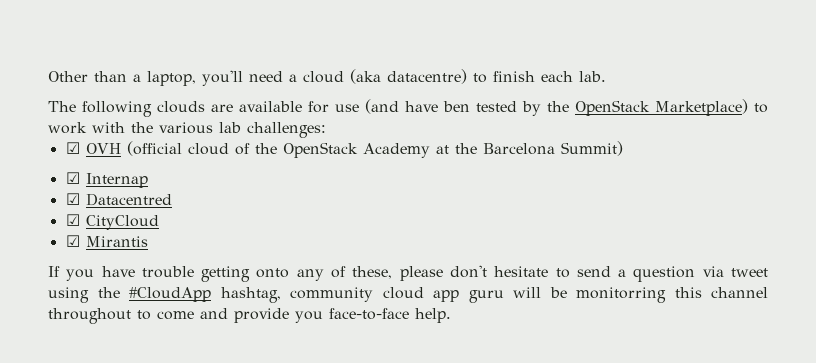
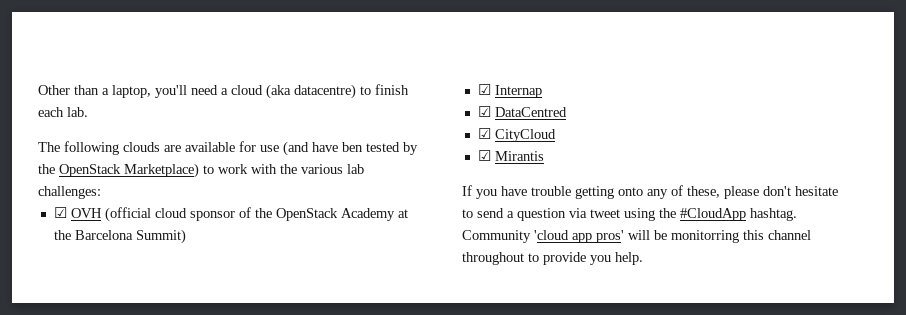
(229, 149) none -> [189,211,235,221] sponsor
[85,193,172,206] Datacentred -> [494,107,567,117] DataCentred
[220,287,504,303] hashtag, community cloud app guru -> [750,208,797,221] [462,230,624,243] hashtag. Community 'cloud app pros'
[157,308,228,320] come and -> (539, 257) none
[329,308,409,320] face-to-face -> (611, 260) none

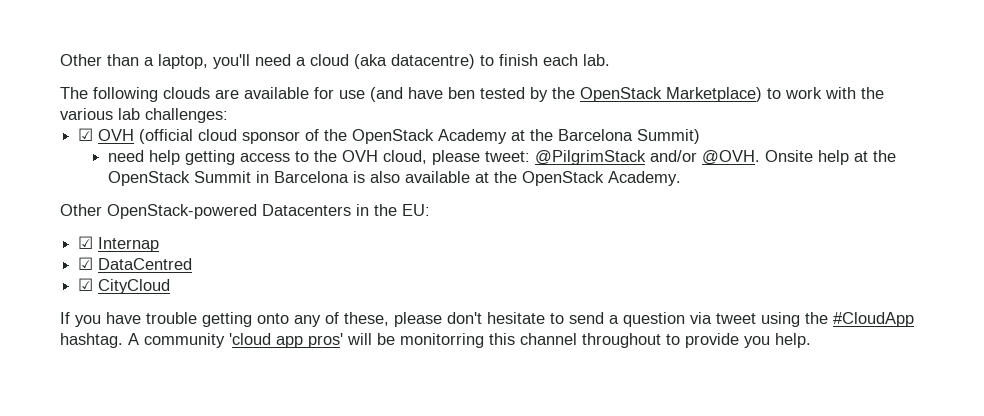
(186, 236) none -> [108,150,897,165] [108,171,682,186] [60,204,430,219] // need help getting access to the OVH cloud, please tweet: @PilgrimStack and/or @OVH. Onsite help at the OpenStack Summit in Barcelona is also available at the OpenStack Academy. // Other OpenStack-powered Datacenters in the EU:
[477,150,544,161] // ☑ Mirantis -> (171, 286) none
[462,230,531,243] Community -> [128,333,225,348] A community

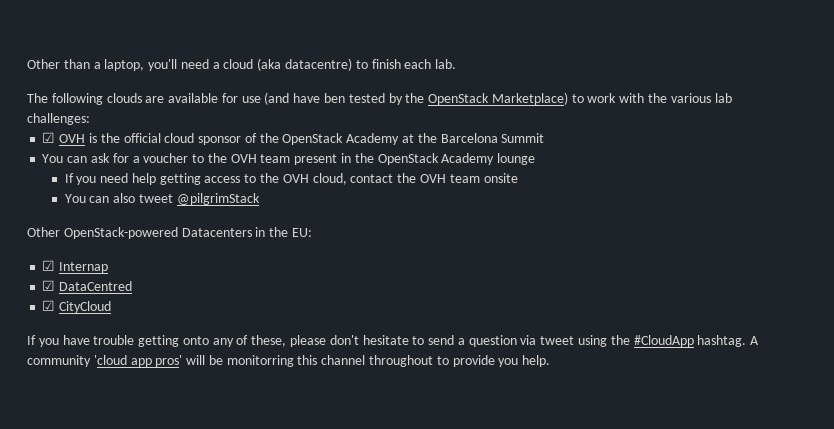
[139,129,194,144] (official -> [88,133,161,143] is the official
[637,129,701,144] Summit) // -> [501,133,545,143] [42,153,536,165] [64,173,97,185] Summit // You can ask for a voucher to the OVH team present in the OpenStack Academy lounge // If you
[432,150,897,165] [108,171,682,186] please tweet: @PilgrimStack and/or @OVH. Onsite help at the OpenStack Summit in Barcelona is also available at the OpenStack Academy. -> [350,173,518,183] [64,193,260,205] contact the OVH team onsite // You can also tweet @pilgrimStack

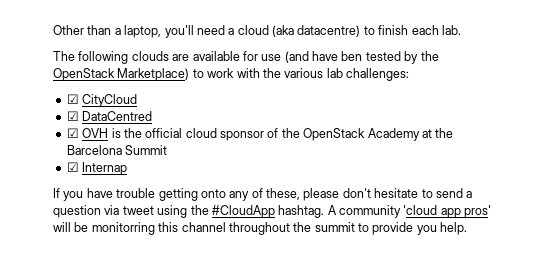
(90, 119) none -> [66,94,138,107] [66,111,153,121] // ☑ CityCloud // ☑ DataCentred
[42,153,536,165] [64,173,518,185] [64,193,260,205] [27,227,312,239] [42,260,109,273] [42,280,133,291] [42,300,112,313] You can ask for a voucher to the OVH team present in the OpenStack Academy lounge // If you need help getting access to the OVH cloud, contact the OVH team onsite // You can also tweet @pilgrimStack // Other OpenStack-powered Datacenters in the EU: // ☑ Internap // ☑ DataCentred // ☑ CityCloud -> [66,162,128,175] ☑ Internap
(434, 361) none -> [293,222,355,232] the summit

